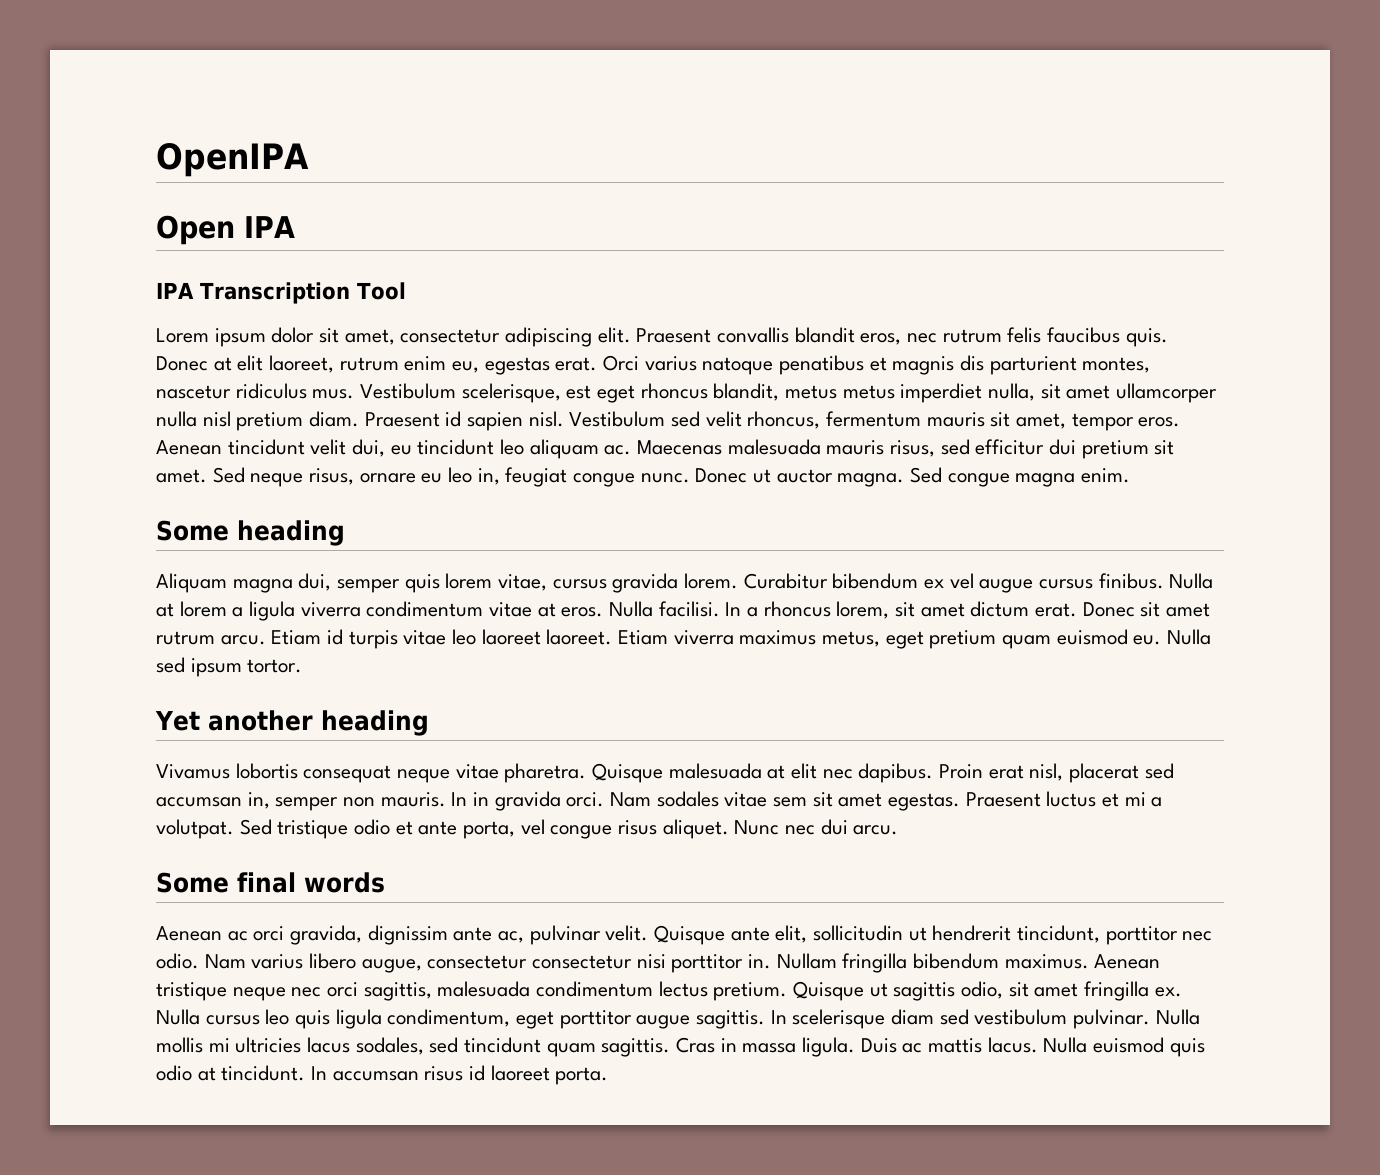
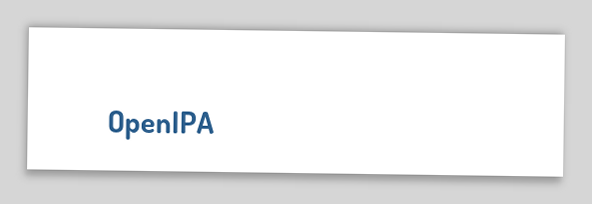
[156,215,295,245] [156,282,406,304] [156,327,1168,347] [156,355,1151,375] [156,383,1218,403] [156,411,1181,431] [156,439,1175,459] [156,467,1131,487] [156,520,345,546] [156,573,1214,593] [156,601,1211,621] [156,629,1212,649] [156,657,303,677] [155,710,429,736] [156,763,1174,783] [156,791,1163,811] [156,819,899,839] [156,872,385,893] [156,925,1213,945] [156,953,1161,973] [156,981,1182,1001] [156,1009,1200,1029] [156,1037,1205,1057] [156,1065,609,1085] // Open IPA // IPA Transcription Tool // Lorem ipsum dolor sit amet, consectetur adipiscing elit. Praesent convallis blandit eros, nec rutrum felis faucibus quis. Donec at elit laoreet, rutrum enim eu, egestas erat. Orci varius natoque penatibus et magnis dis parturient montes, nascetur ridiculus mus. Vestibulum scelerisque, est eget rhoncus blandit, metus metus imperdiet nulla, sit amet ullamcorper nulla nisl pretium diam. Praesent id sapien nisl. Vestibulum sed velit rhoncus, fermentum mauris sit amet, tempor eros. Aenean tincidunt velit dui, eu tincidunt leo aliquam ac. Maecenas malesuada mauris risus, sed efficitur dui pretium sit amet. Sed neque risus, ornare eu leo in, feugiat congue nunc. Donec ut auctor magna. Sed congue magna enim. // Some heading // Aliquam magna dui, semper quis lorem vitae, cursus gravida lorem. Curabitur bibendum ex vel augue cursus finibus. Nulla at lorem a ligula viverra condimentum vitae at eros. Nulla facilisi. In a rhoncus lorem, sit amet dictum erat. Donec sit amet rutrum arcu. Etiam id turpis vitae leo laoreet laoreet. Etiam viverra maximus metus, eget pretium quam euismod eu. Nulla sed ipsum tortor. // Yet another heading // Vivamus lobortis consequat neque vitae pharetra. Quisque malesuada at elit nec dapibus. Proin erat nisl, placerat sed accumsan in, semper non mauris. In in gravida orci. Nam sodales vitae sem sit amet egestas. Praesent luctus et mi a volutpat. Sed tristique odio et ante porta, vel congue risus aliquet. Nunc nec dui arcu. // Some final words // Aenean ac orci gravida, dignissim ante ac, pulvinar velit. Quisque ante elit, sollicitudin ut hendrerit tincidunt, porttitor nec odio. Nam varius libero augue, consectetur consectetur nisi porttitor in. Nullam fringilla bibendum maximus. Aenean tristique neque nec orci sagittis, malesuada condimentum lectus pretium. Quisque ut sagittis odio, sit amet fringilla ex. Nulla cursus leo quis ligula condimentum, eget porttitor augue sagittis. In scelerisque diam sed vestibulum pulvinar. Nulla mollis mi ultricies lacus sodales, sed tincidunt quam sagittis. Cras in massa ligula. Duis ac mattis lacus. Nulla euismod quis odio at tincidunt. In accumsan risus id laoreet porta. -> (214, 125) none

